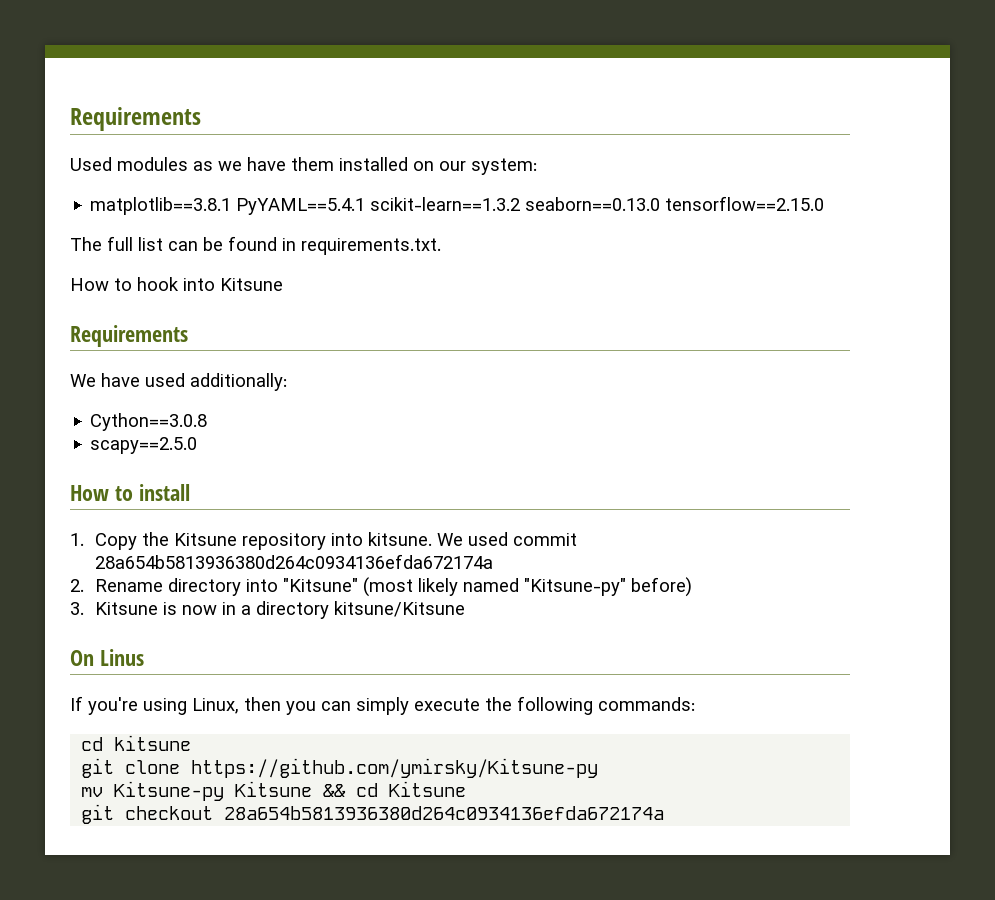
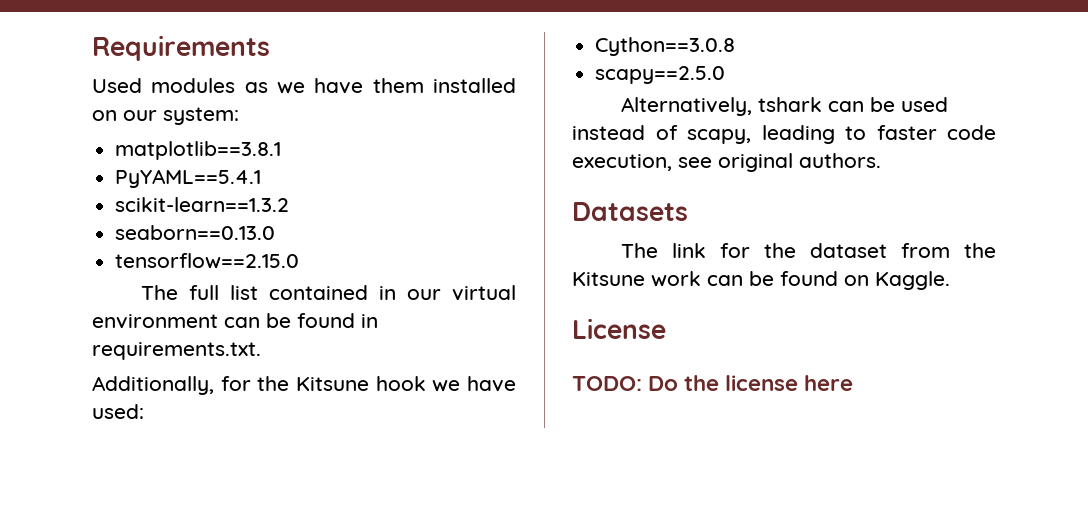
(232, 206) none -> (282, 150) //
(366, 206) none -> (262, 178) //
(521, 204) none -> (290, 204) //
(661, 204) none -> (276, 232) //
(163, 244) none -> [269,285,516,301] [92,314,218,329] contained in our virtual environment
[70,277,283,291] [70,325,188,347] [70,373,287,391] [90,413,208,431] [90,437,198,454] [70,484,190,501] [70,532,577,550] [94,554,493,569] [70,577,692,597] [70,601,465,619] [70,649,144,666] [70,696,695,715] [81,735,192,751] [81,758,599,778] [81,781,467,801] [81,804,665,824] How to hook into Kitsune // Requirements // We have used additionally: // Cython==3.0.8 // scapy==2.5.0 // How to install // 1. Copy the Kitsune repository into kitsune. We used commit 28a654b5813936380d264c0934136efda672174a // 2. Rename directory into "Kitsune" (most likely named "Kitsune-py" before) // 3. Kitsune is now in a directory kitsune/Kitsune // On Linus // If you're using Linux, then you can simply execute the following commands: // cd kitsune // git clone https://github.com/ymirsky/Kitsune-py // mv Kitsune-py Kitsune && cd Kitsune // git checkout 28a654b5813936380d264c0934136efda672174a -> [92,376,516,395] [92,404,144,419] [595,37,736,56] [595,66,726,84] [621,97,949,116] [572,125,996,144] [572,153,881,172] [572,202,688,221] [621,243,996,258] [572,271,950,290] [572,318,666,339] [572,375,854,391] Additionally, for the Kitsune hook we have used: // Cython==3.0.8 // scapy==2.5.0 // Alternatively, tshark can be used instead of scapy, leading to faster code execution, see original authors. // Datasets // The link for the dataset from the Kitsune work can be found on Kaggle. // License // TODO: Do the license here

